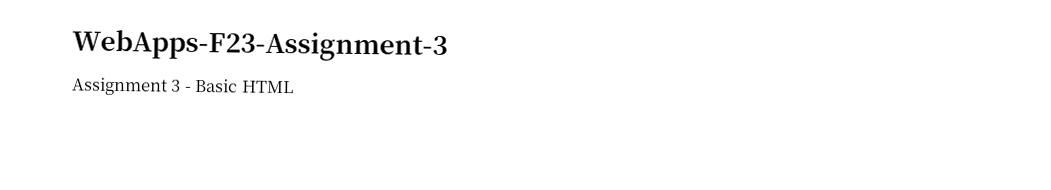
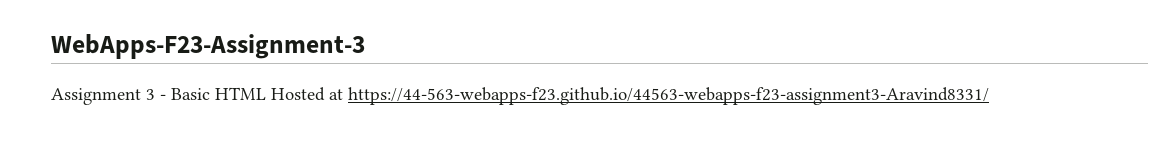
(294, 87) none -> [271,87,989,105] Hosted at https://44-563-webapps-f23.github.io/44563-webapps-f23-assignment3-Aravind8331/

